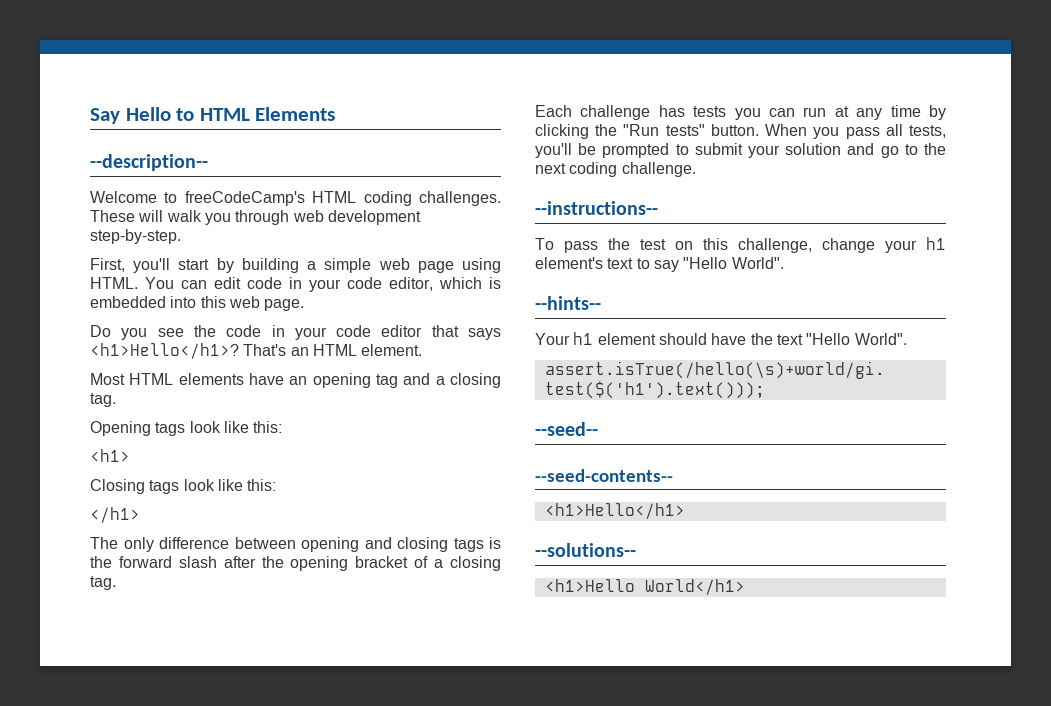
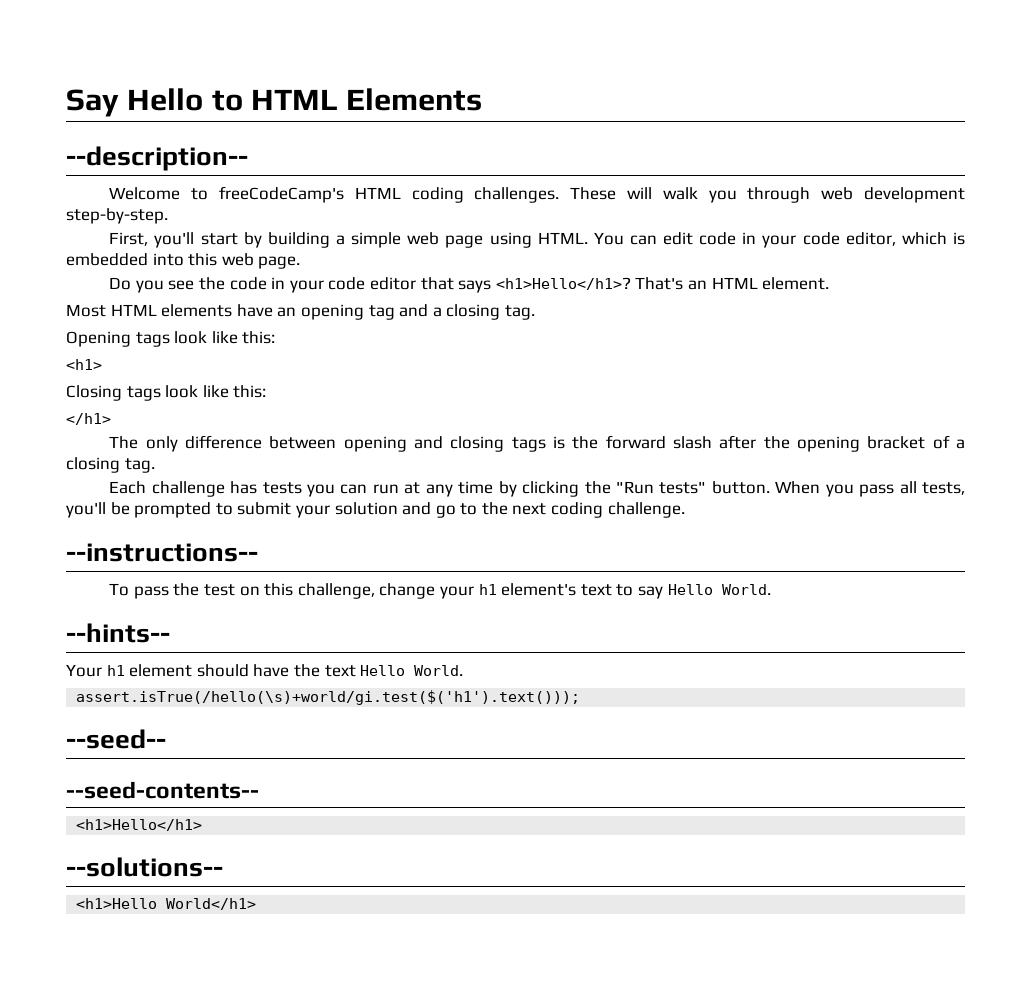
[683,257,784,269] "Hello World". -> [667,584,771,595] Hello World.
[806,333,907,345] "Hello World". -> [360,665,464,676] Hello World.

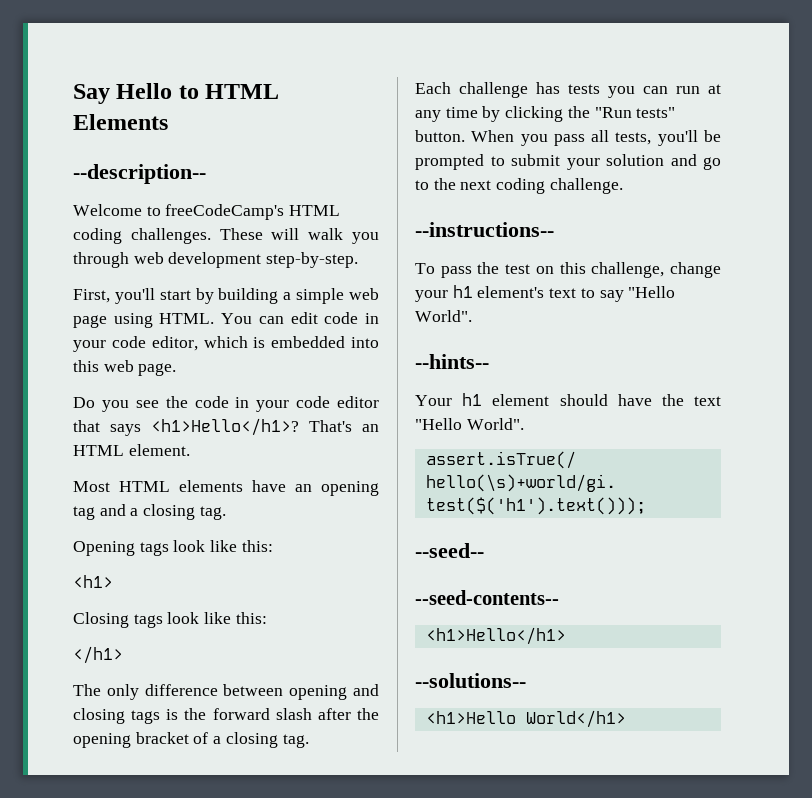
[667,584,771,595] Hello World. -> [628,286,676,298] [415,310,472,322] "Hello World".
[360,665,464,676] Hello World. -> [415,418,524,430] "Hello World".

